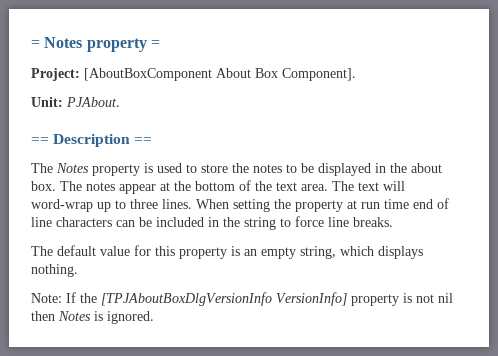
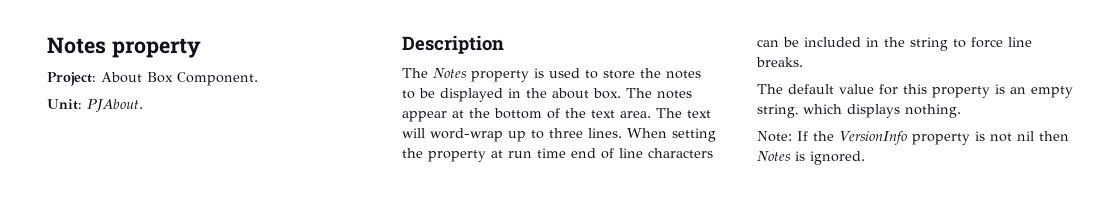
[31,37,160,52] = Notes property = -> [47,37,201,58] Notes property
[84,68,212,81] [AboutBoxComponent -> (96, 79) none
[282,68,356,81] Component]. -> [177,72,258,86] Component.
[31,137,49,144] == -> (143, 105) none
[134,137,153,144] == -> (504, 44) none
[101,292,347,306] [TPJAboutBoxDlgVersionInfo VersionInfo] -> [839,131,907,145] VersionInfo

